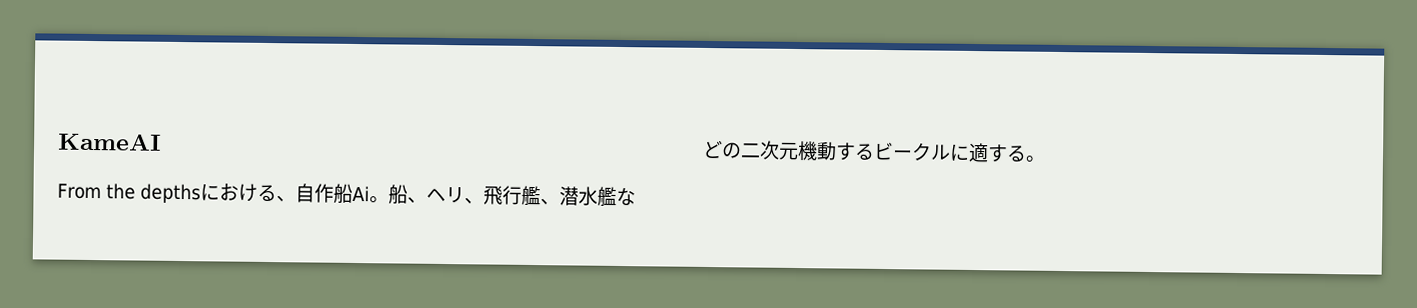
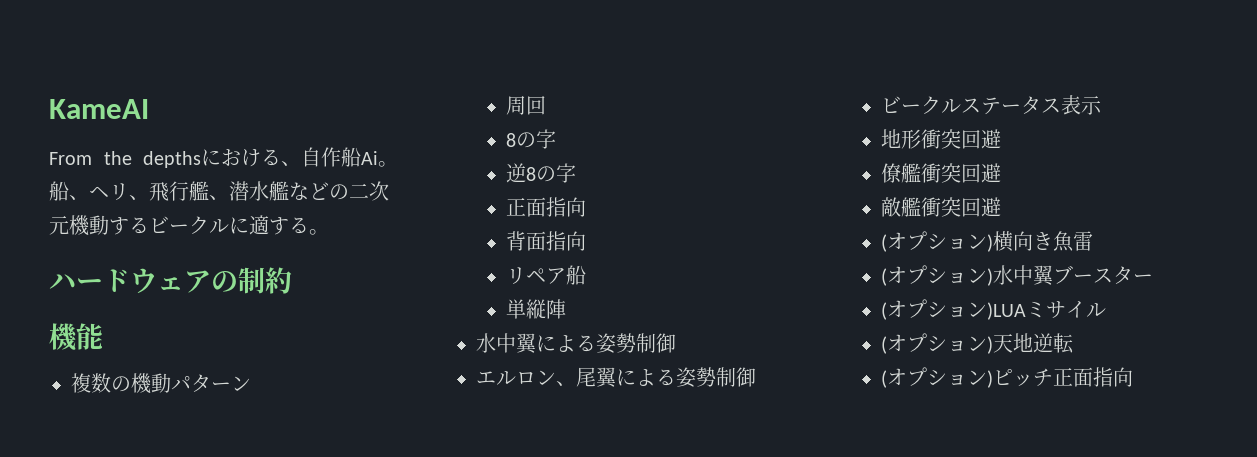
(1046, 158) none -> [49,267,292,294] [49,323,103,351] [71,373,251,394] [505,96,546,115] [505,129,556,149] [505,163,576,183] [505,197,586,217] [505,231,586,251] [505,265,586,285] [505,299,566,319] [476,333,676,354] [476,367,756,388] [881,95,1102,115] [881,129,1001,149] [881,163,1001,183] [881,197,1001,217] [881,231,1093,252] [881,265,1153,286] [881,299,1106,320] [881,333,1074,354] [881,367,1133,388] // ハードウェアの制約 // 機能 // 複数の機動パターン // 周回 // 8の字 // 逆8の字 // 正面指向 // 背面指向 // リペア船 // 単縦陣 // 水中翼による姿勢制御 // エルロン、尾翼による姿勢制御 // ビークルステータス表示 // 地形衝突回避 // 僚艦衝突回避 // 敵艦衝突回避 // (オプション)横向き魚雷 // (オプション)水中翼ブースター // (オプション)LUAミサイル // (オプション)天地逆転 // (オプション)ピッチ正面指向

